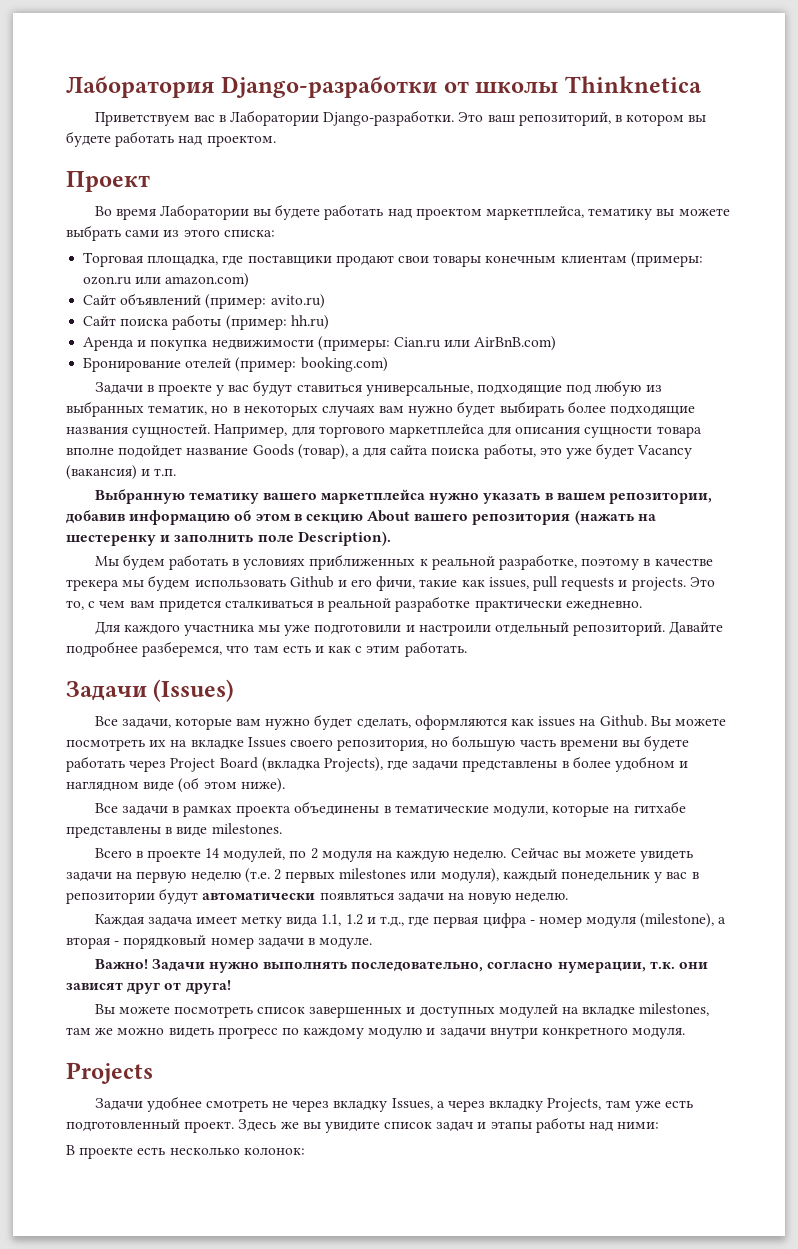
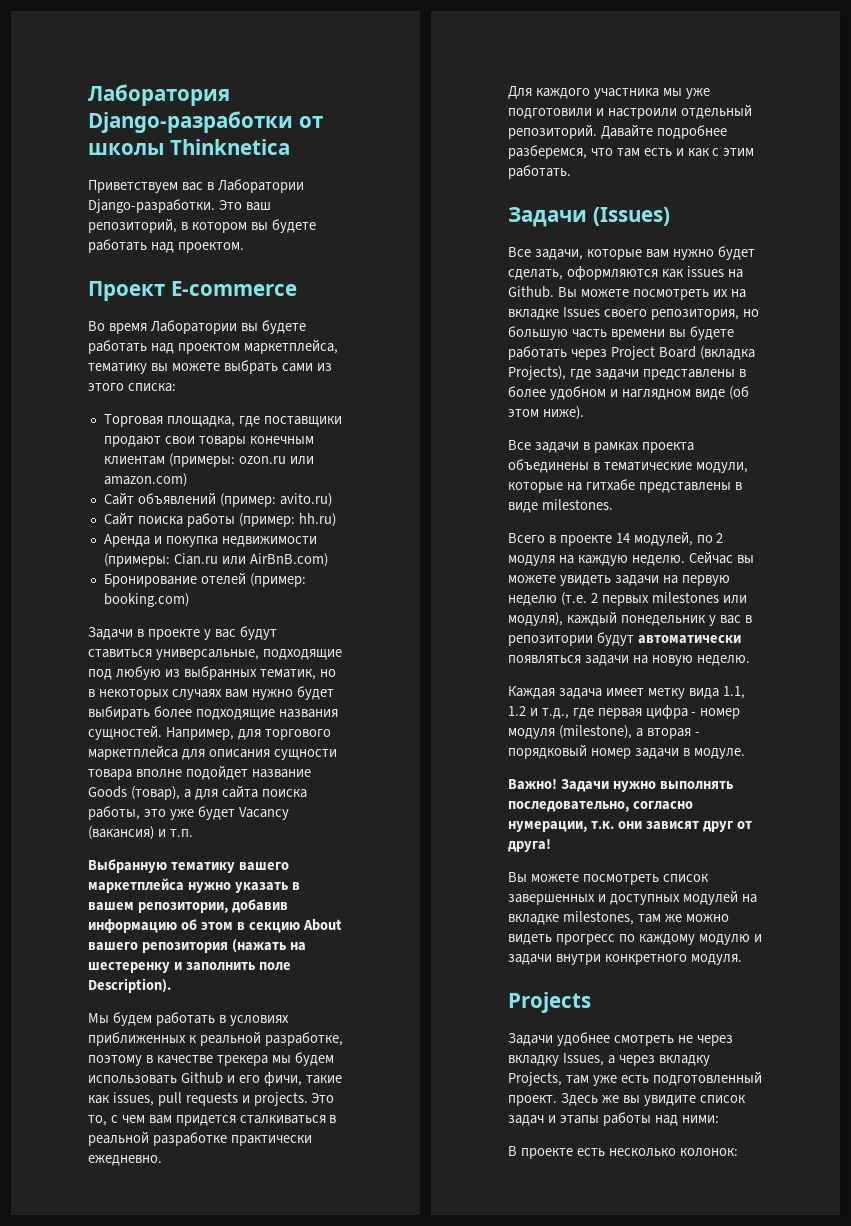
(150, 181) none -> [170,281,297,296] E-commerce

